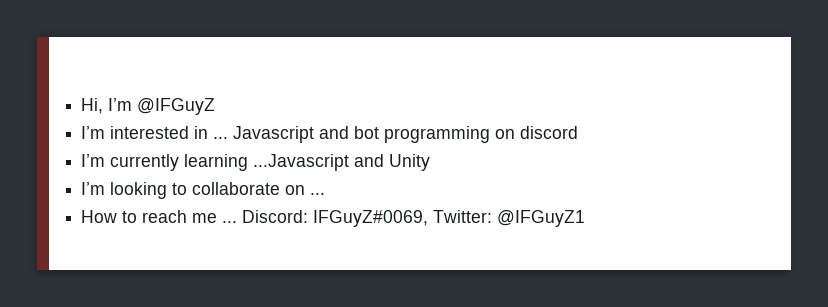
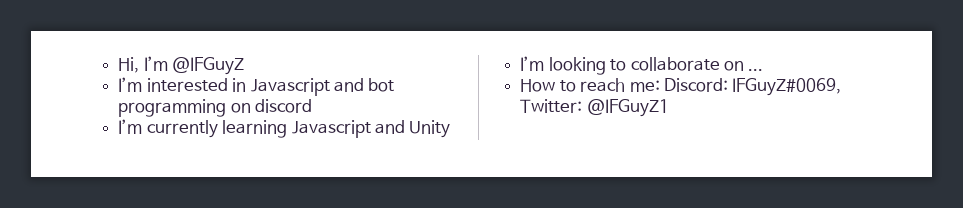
[213,137,229,139] ... -> (247, 85) none
[253,154,350,171] ...Javascript -> [291,120,371,138] Javascript
[192,213,238,223] me ... -> [629,80,660,92] me:

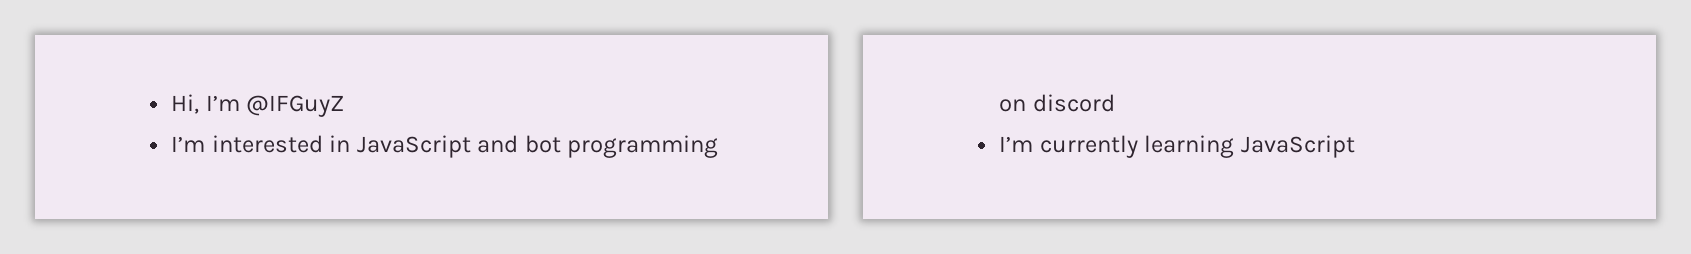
[250,78,330,96] Javascript -> [356,135,471,158] JavaScript
[291,120,451,138] [520,56,764,75] [520,78,842,96] [520,99,669,117] Javascript and Unity // I’m looking to collaborate on ... // How to reach me: Discord: IFGuyZ#0069, Twitter: @IFGuyZ1 -> [1240,135,1355,158] JavaScript

